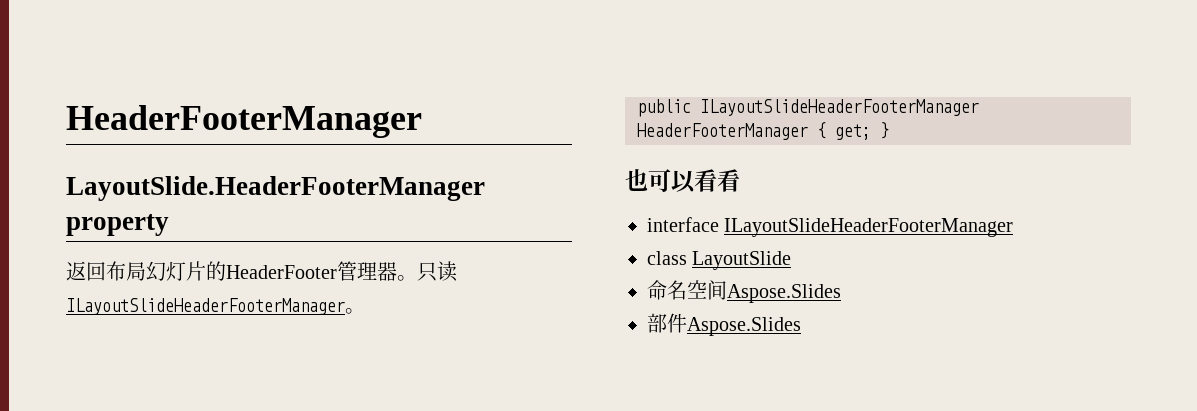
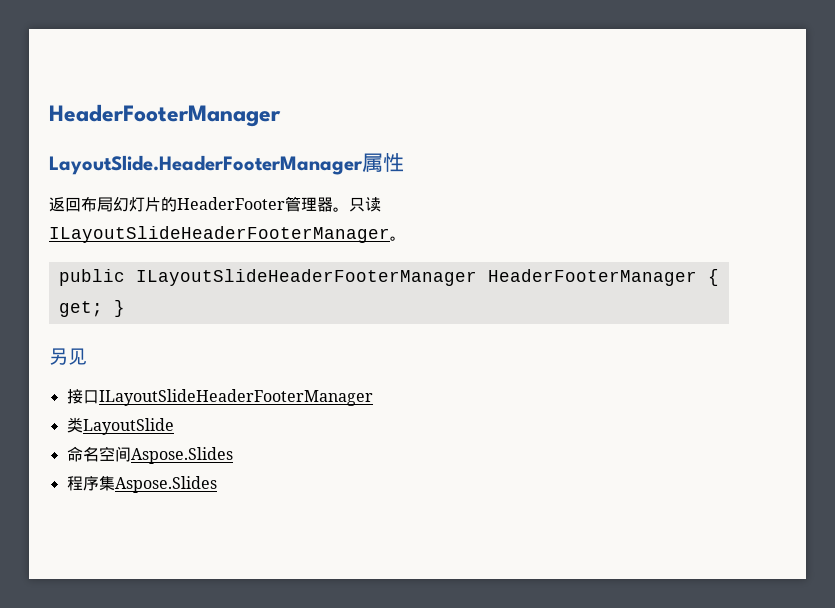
[66,214,169,236] property -> [362,153,404,172] 属性
[625,169,740,193] [647,217,719,232] 也可以看看 // interface -> [49,348,87,365] [66,389,99,404] 另见 // 接口
[647,251,687,265] class -> [66,417,83,433] 类
[647,313,687,333] 部件 -> [66,476,115,491] 程序集

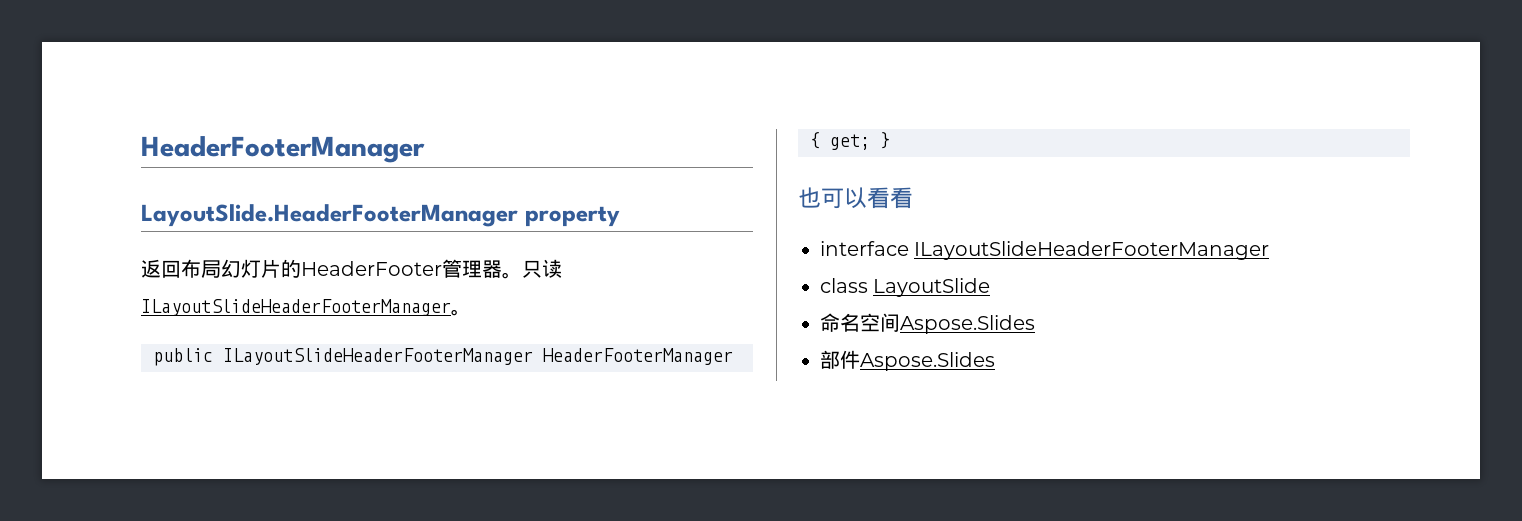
[362,153,404,172] 属性 -> [524,206,620,227] property
[49,348,87,365] [66,389,99,404] 另见 // 接口 -> [798,187,913,209] [820,241,909,256] 也可以看看 // interface
[66,417,83,433] 类 -> [820,278,868,293] class
[66,476,115,491] 程序集 -> [820,350,860,369] 部件

